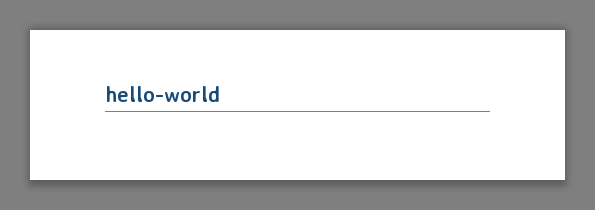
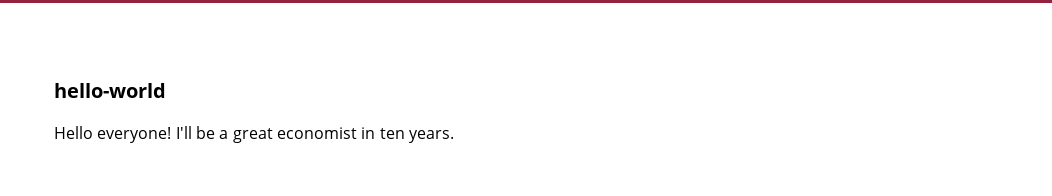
(220, 94) none -> [54,126,454,143] // Hello everyone! I'll be a great economist in ten years.

